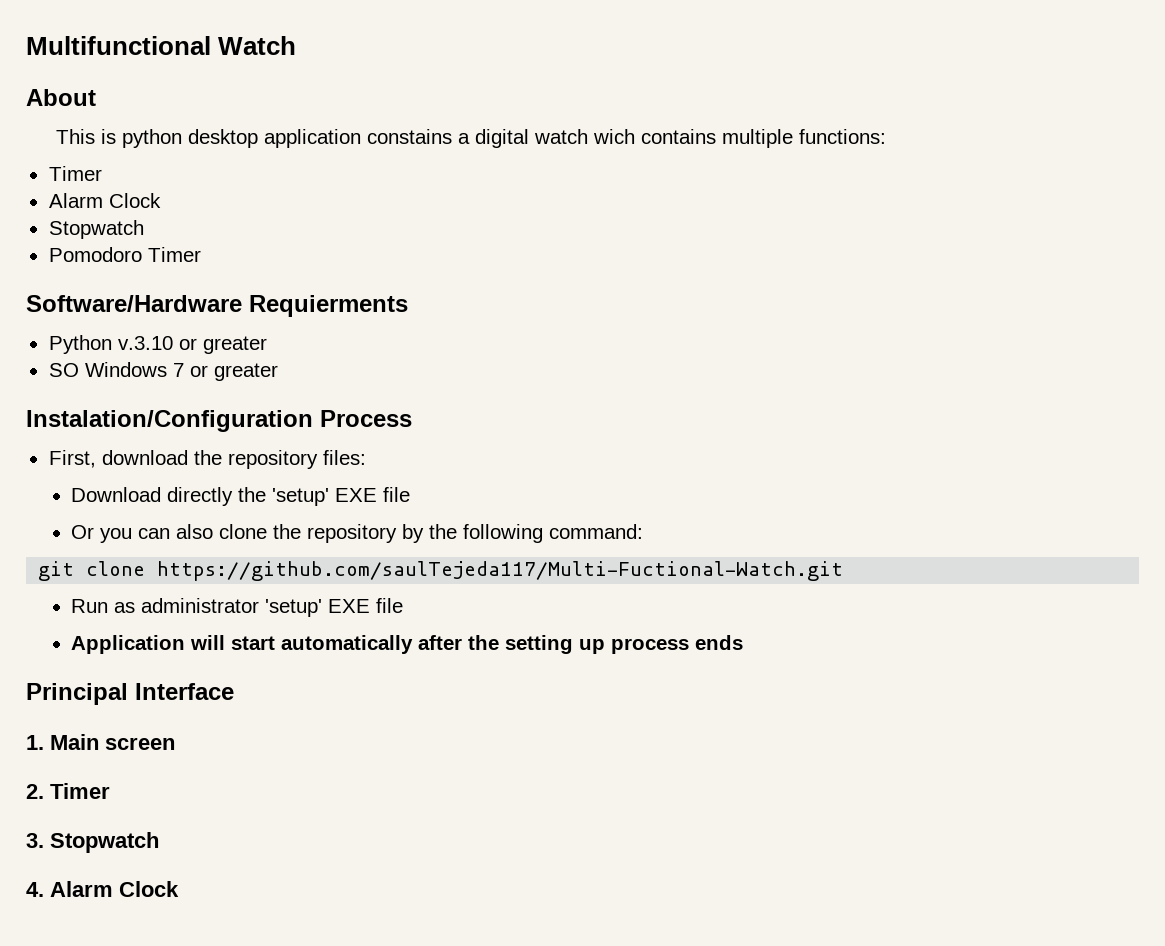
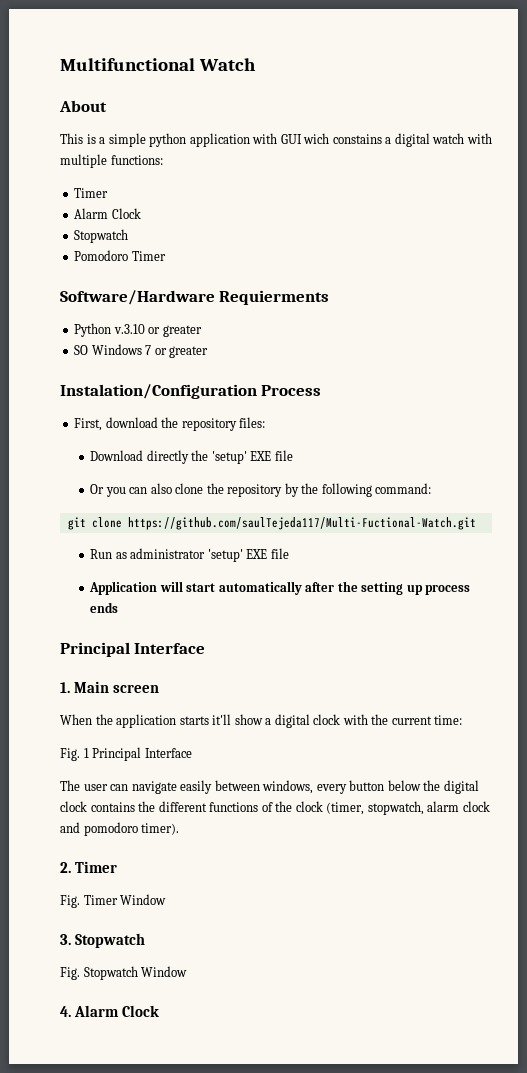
[122,129,362,148] python desktop application -> [99,133,330,147] a simple python application with GUI wich
[593,129,717,144] wich contains -> [466,133,492,144] with
(175, 743) none -> [60,714,463,728] [60,747,192,761] [60,780,479,794] [60,801,490,815] [60,822,180,836] // When the application starts it'll show a digital clock with the current time: // Fig. 1 Principal Interface // The user can navigate easily between windows, every button below the digital clock contains the different functions of the clock (timer, stopwatch, alarm clock and pomodoro timer).
(110, 791) none -> [60,894,167,908] // Fig. Timer Window
(159, 842) none -> [60,966,188,980] // Fig. Stopwatch Window

